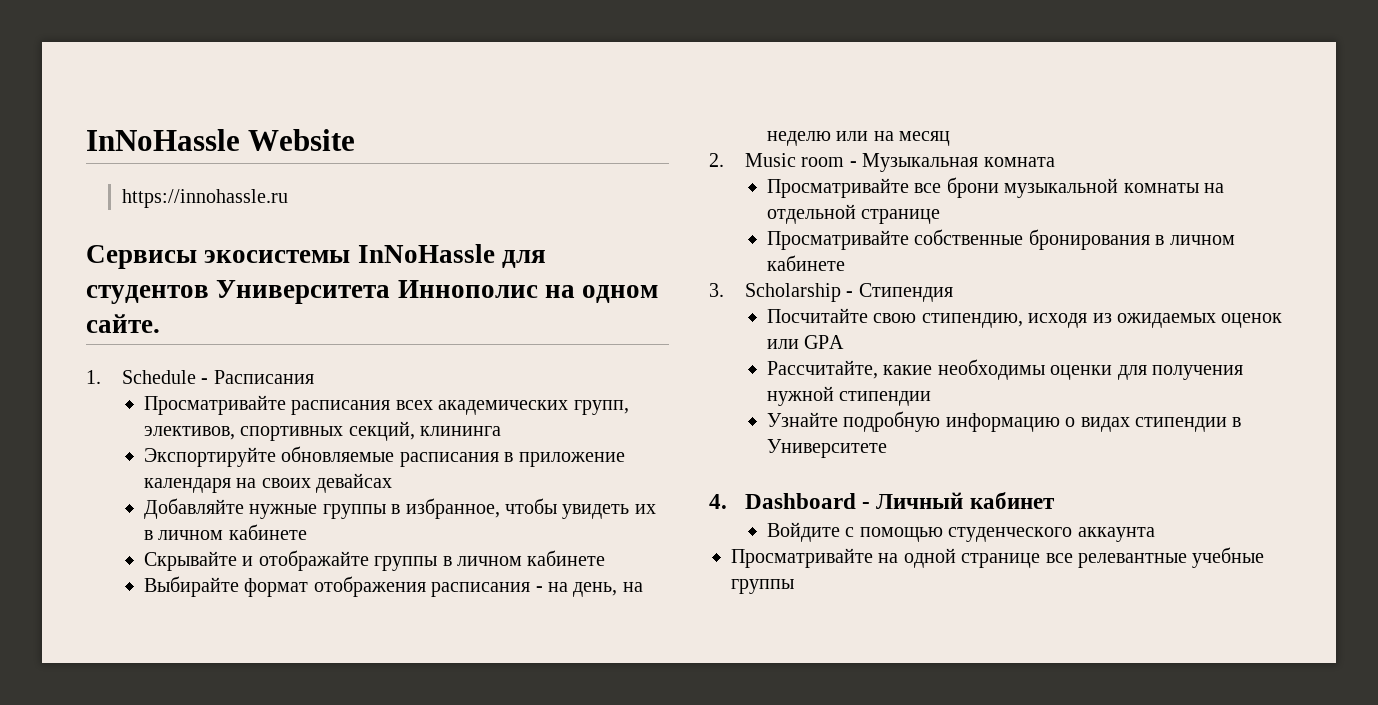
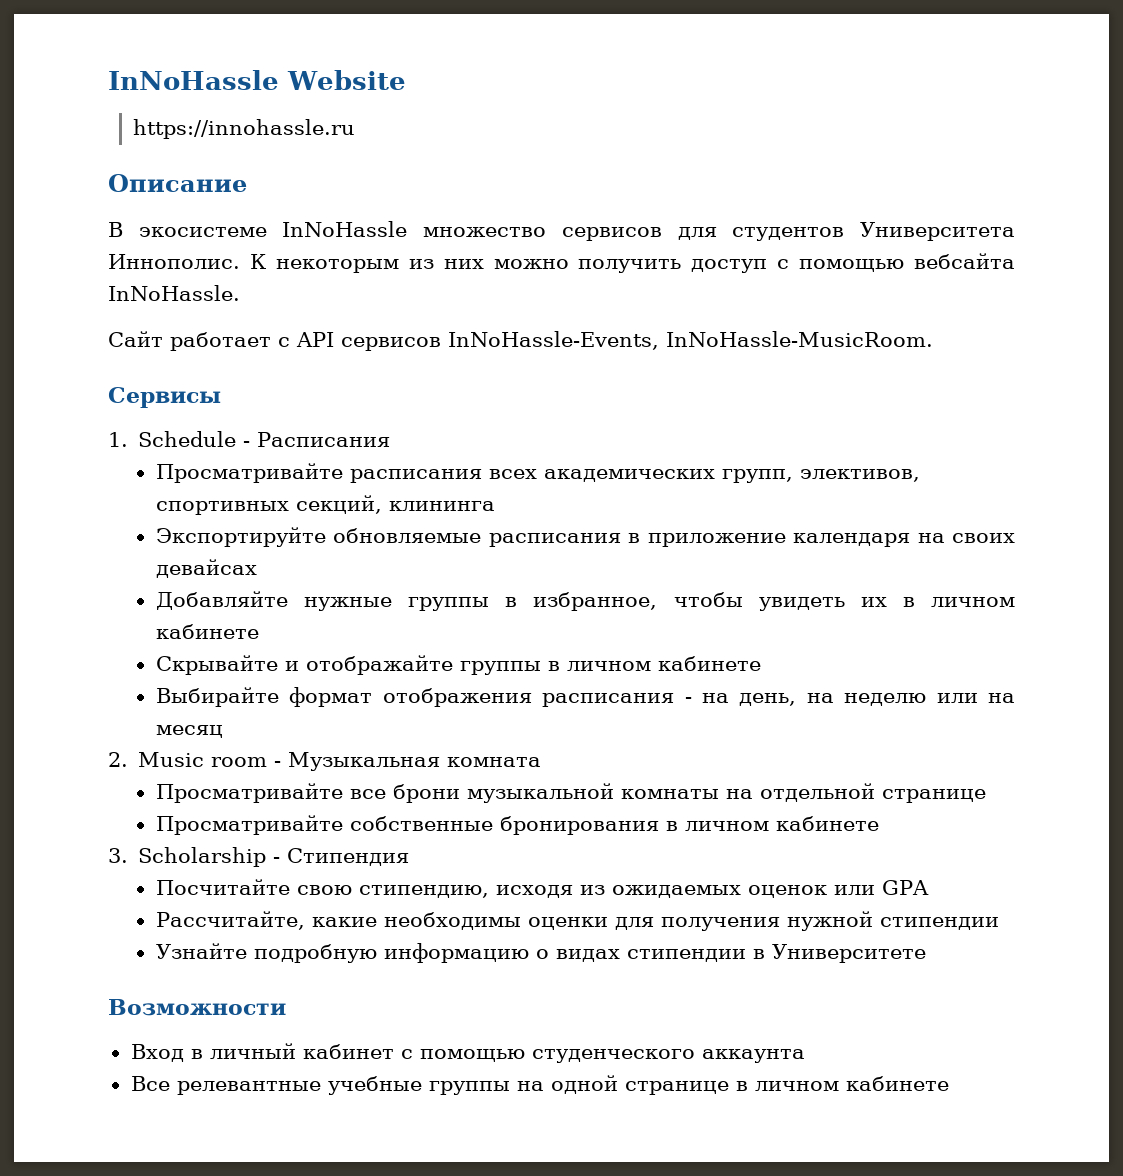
[86,244,546,269] [86,280,659,304] [86,314,160,333] Сервисы экосистемы InNoHassle для студентов Университета Иннополис на одном сайте. -> [108,174,247,192] [108,221,1015,241] [108,253,1015,273] [108,285,240,301] [108,331,933,351] [108,387,221,408] Описание // В экосистеме InNoHassle множество сервисов для студентов Университета Иннополис. К некоторым из них можно получить доступ с помощью вебсайта InNoHassle. // Сайт работает с API сервисов InNoHassle-Events, InNoHassle-MusicRoom. // Сервисы
[709,492,964,509] 4. Dashboard - Личный -> [108,999,286,1016] [130,1043,296,1062] Возможности // Вход в личный
[766,522,840,542] // Войдите -> (394, 1051) none
[731,547,1265,568] [731,579,794,594] Просматривайте на одной странице все релевантные учебные группы -> [130,1075,949,1095] Все релевантные учебные группы на одной странице в личном кабинете

